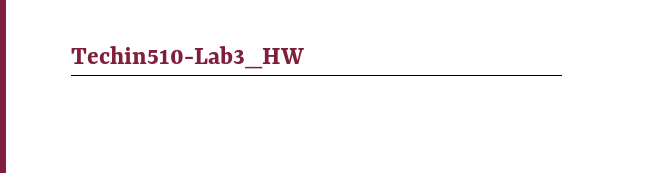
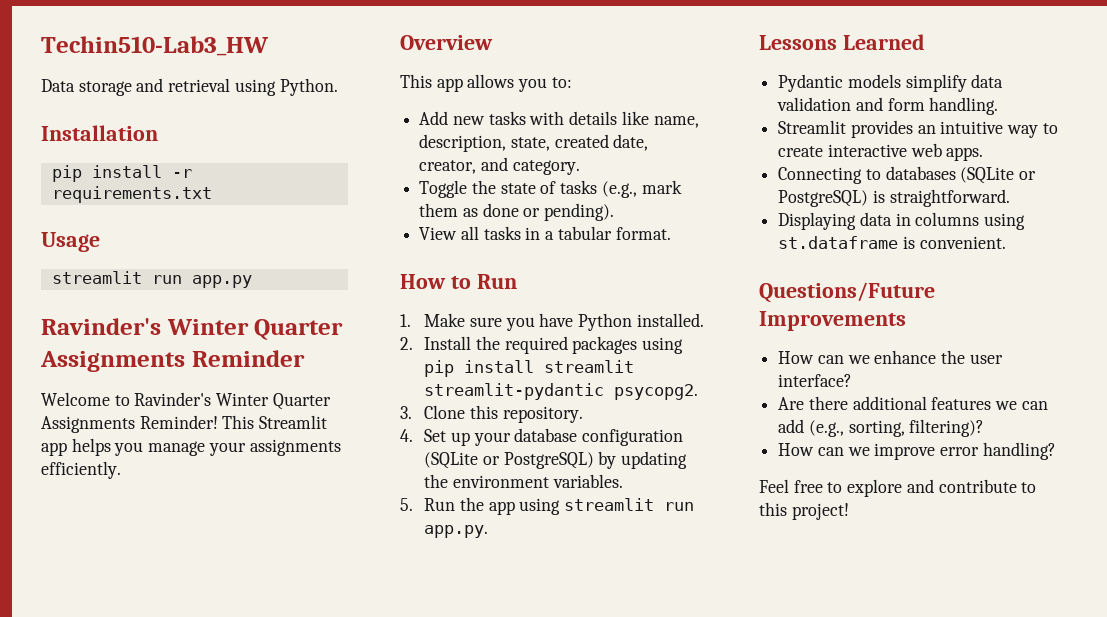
(304, 57) none -> [41,78,338,96] [41,125,158,141] [51,165,192,182] [51,186,212,203] [41,232,100,252] [51,271,252,288] [41,318,344,340] [40,350,305,372] [41,392,331,410] [41,415,328,433] [41,438,341,456] [41,461,121,479] [400,35,493,50] [400,74,572,92] [419,111,699,128] [419,134,649,152] [419,157,580,175] [419,180,682,198] [419,203,615,221] [419,226,671,240] [400,274,517,289] [400,313,704,331] [400,336,683,354] [424,360,635,377] [424,383,699,400] [400,405,583,423] [400,428,683,446] [424,451,687,469] [424,474,623,488] [400,497,694,515] [424,525,489,538] [759,34,925,50] [778,74,1004,92] [777,97,999,115] [778,120,1058,138] [778,143,984,161] [778,166,1037,184] [778,189,1010,207] [778,212,1026,230] [778,236,1006,249] [759,282,935,303] [759,311,906,331] [778,350,1003,364] [778,374,853,387] [778,396,1048,410] [778,419,985,437] [778,442,1056,460] [759,479,1037,497] [759,502,849,520] // Data storage and retrieval using Python. // Installation // pip install -r requirements.txt // Usage // streamlit run app.py // Ravinder's Winter Quarter Assignments Reminder // Welcome to Ravinder's Winter Quarter Assignments Reminder! This Streamlit app helps you manage your assignments efficiently. // Overview // This app allows you to: // Add new tasks with details like name, description, state, created date, creator, and category. // Toggle the state of tasks (e.g., mark them as done or pending). // View all tasks in a tabular format. // How to Run // 1. Make sure you have Python installed. // 2. Install the required packages using pip install streamlit streamlit-pydantic psycopg2. // 3. Clone this repository. // 4. Set up your database configuration (SQLite or PostgreSQL) by updating the environment variables. // 5. Run the app using streamlit run app.py. // Lessons Learned // Pydantic models simplify data validation and form handling. // Streamlit provides an intuitive way to create interactive web apps. // Connecting to databases (SQLite or PostgreSQL) is straightforward. // Displaying data in columns using st.dataframe is convenient. // Questions/Future Improvements // How can we enhance the user interface? // Are there additional features we can add (e.g., sorting, filtering)? // How can we improve error handling? // Feel free to explore and contribute to this project!

